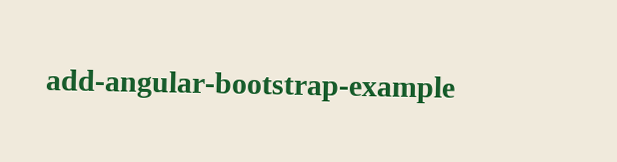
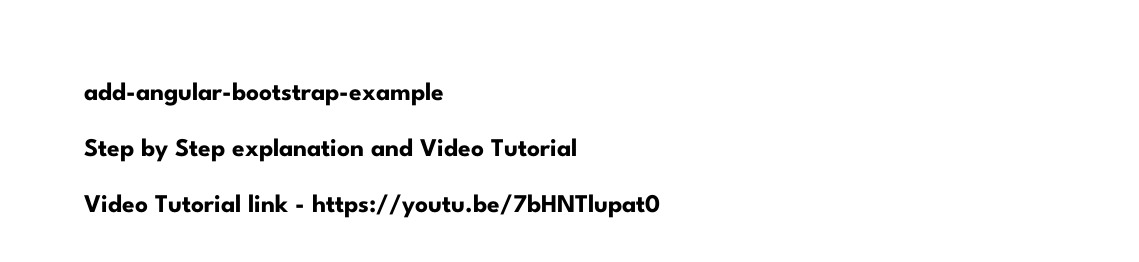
(456, 86) none -> [84,138,577,162] [84,194,660,218] // Step by Step explanation and Video Tutorial // Video Tutorial link - https://youtu.be/7bHNTlupat0

